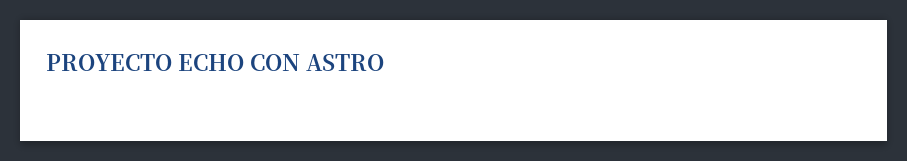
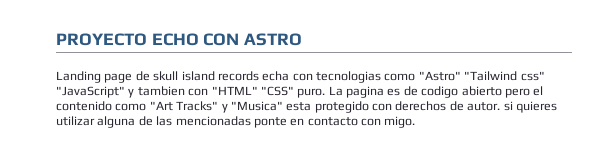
(384, 62) none -> [56,71,545,83] [56,86,544,98] [56,101,557,113] [56,116,416,128] // Landing page de skull island records echa con tecnologias como "Astro" "Tailwind css" "JavaScript" y tambien con "HTML" "CSS" puro. La pagina es de codigo abierto pero el contenido como "Art Tracks" y "Musica" esta protegido con derechos de autor. si quieres utilizar alguna de las mencionadas ponte en contacto con migo.

